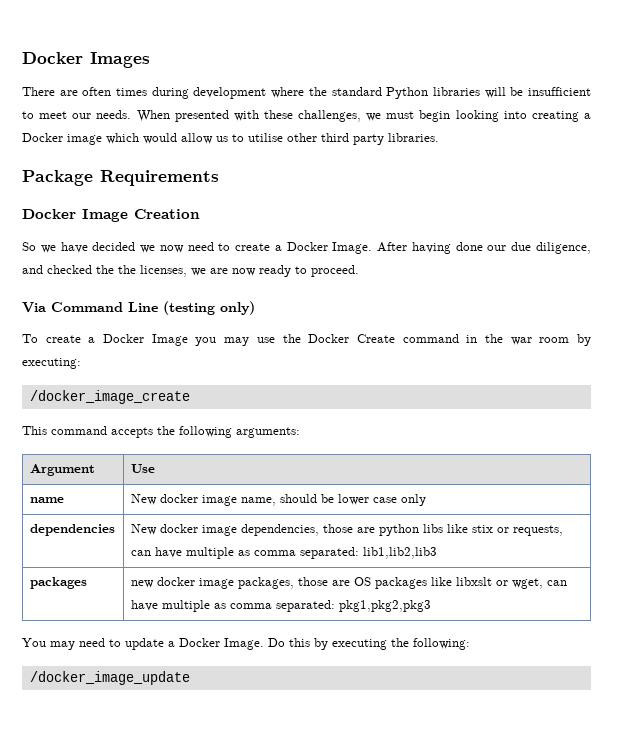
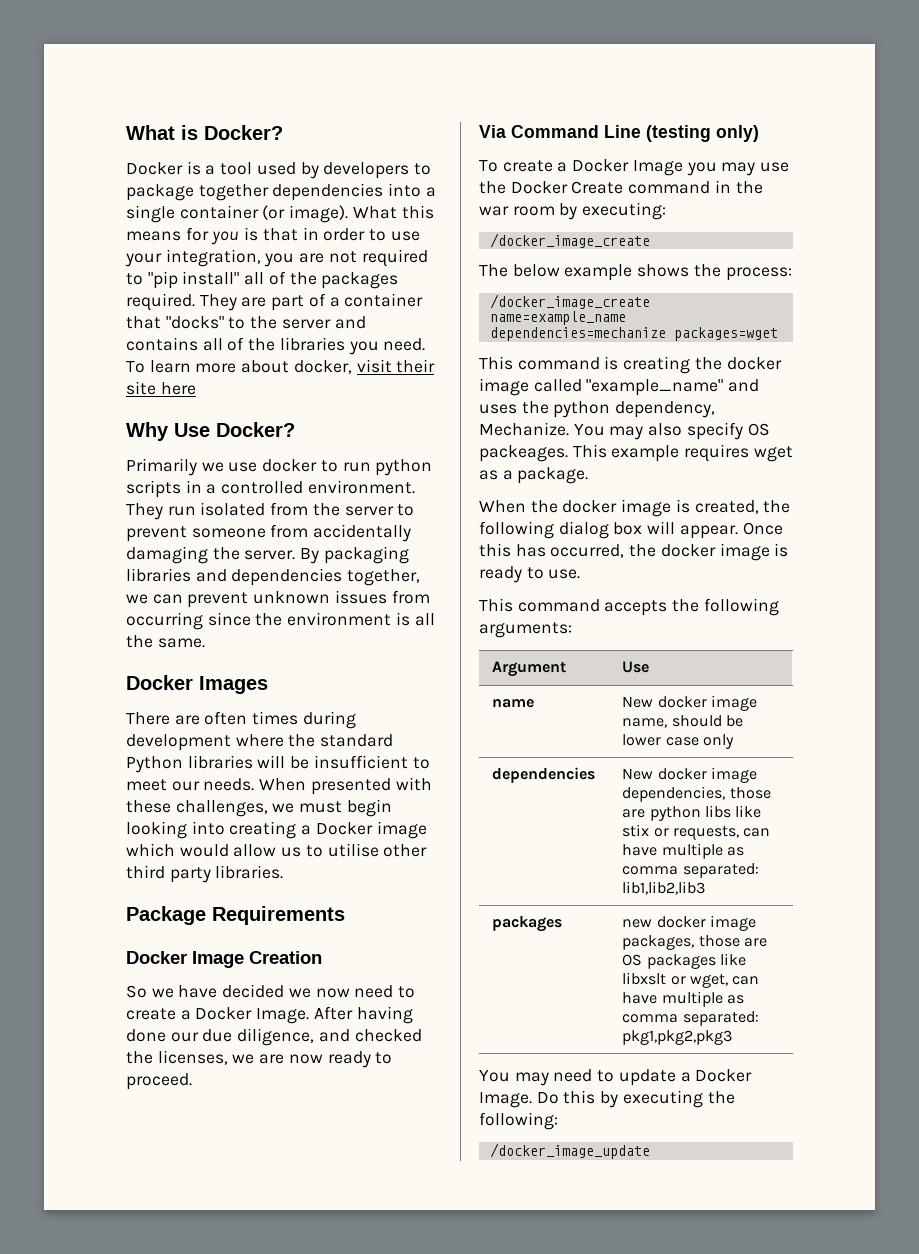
(22, 58) none -> [126,125,283,140] [126,161,432,179] [126,183,436,201] [126,205,434,223] [126,227,420,245] [125,249,428,267] [126,271,399,289] [126,293,424,311] [126,316,366,329] [126,337,426,355] [126,359,436,374] [126,381,196,395] [126,422,295,441] [126,458,433,476] [126,480,415,498] [126,502,415,520] [126,524,412,542] [126,546,409,564] [126,568,421,586] [126,590,430,608] [126,612,435,630] [126,635,205,648] What is Docker? // Docker is a tool used by developers to package together dependencies into a single container (or image). What this means for you is that in order to use your integration, you are not required to "pip install" all of the packages required. They are part of a container that "docks" to the server and contains all of the libraries you need. To learn more about docker, visit their site here // Why Use Docker? // Primarily we use docker to run python scripts in a controlled environment. They run isolated from the server to prevent someone from accidentally damaging the server. By packaging libraries and dependencies together, we can prevent unknown issues from occurring since the environment is all the same. //
[118,265,136,274] the -> (153, 1057) none
(190, 397) none -> [479,264,792,281] [489,294,650,309] [489,311,626,325] [489,327,778,341] [479,356,782,374] [479,378,760,396] [479,401,716,418] [479,422,770,440] [479,444,793,462] [479,467,589,484] [479,499,791,517] [479,521,783,539] [479,543,789,561] [479,566,581,583] // The below example shows the process: // /docker_image_create name=example_name dependencies=mechanize packages=wget // This command is creating the docker image called "example_name" and uses the python dependency, Mechanize. You may also specify OS packeages. This example requires wget as a package. // When the docker image is created, the following dialog box will appear. Once this has occurred, the docker image is ready to use.

